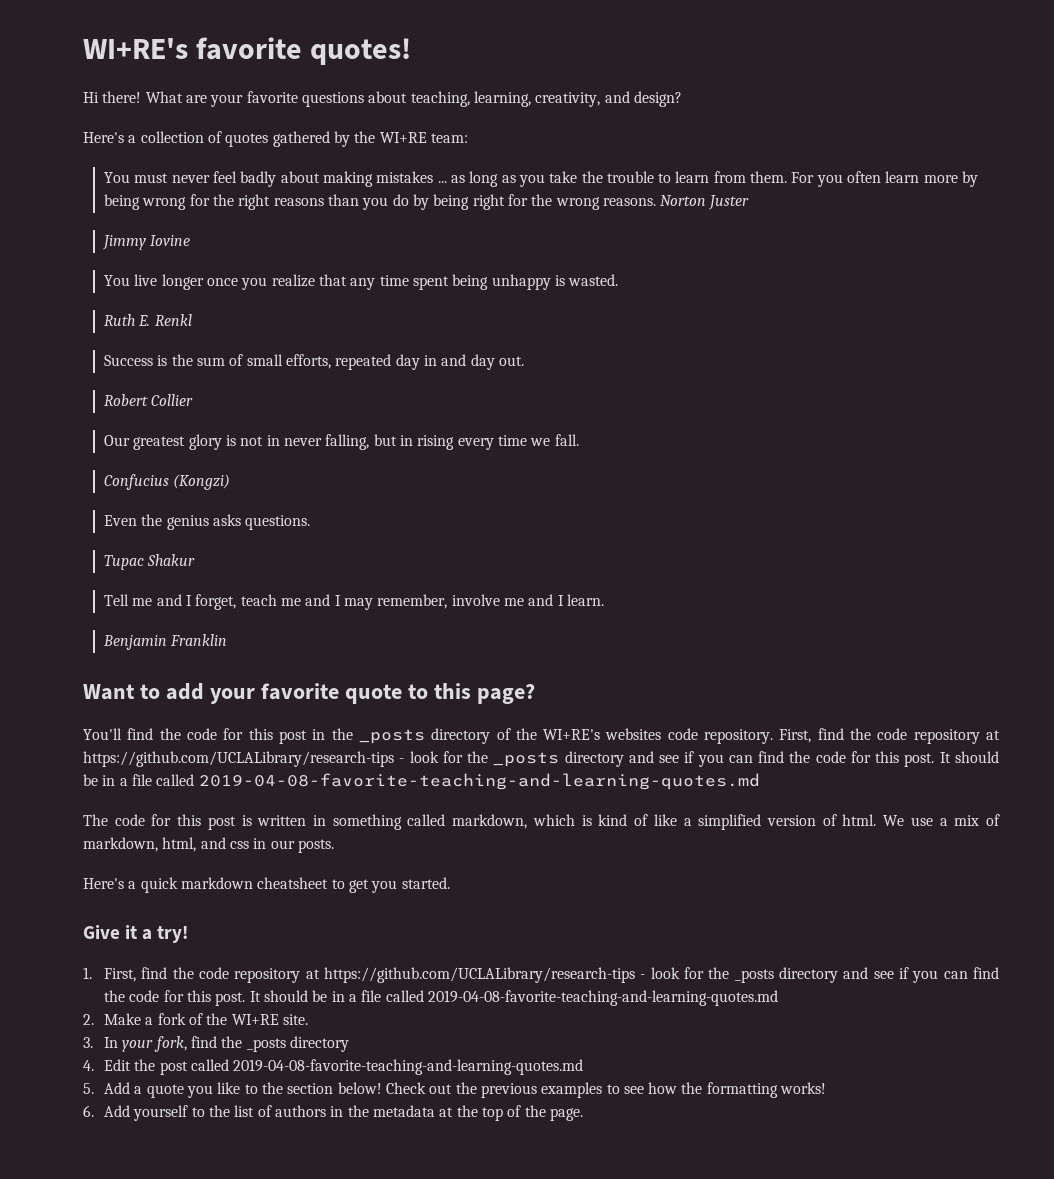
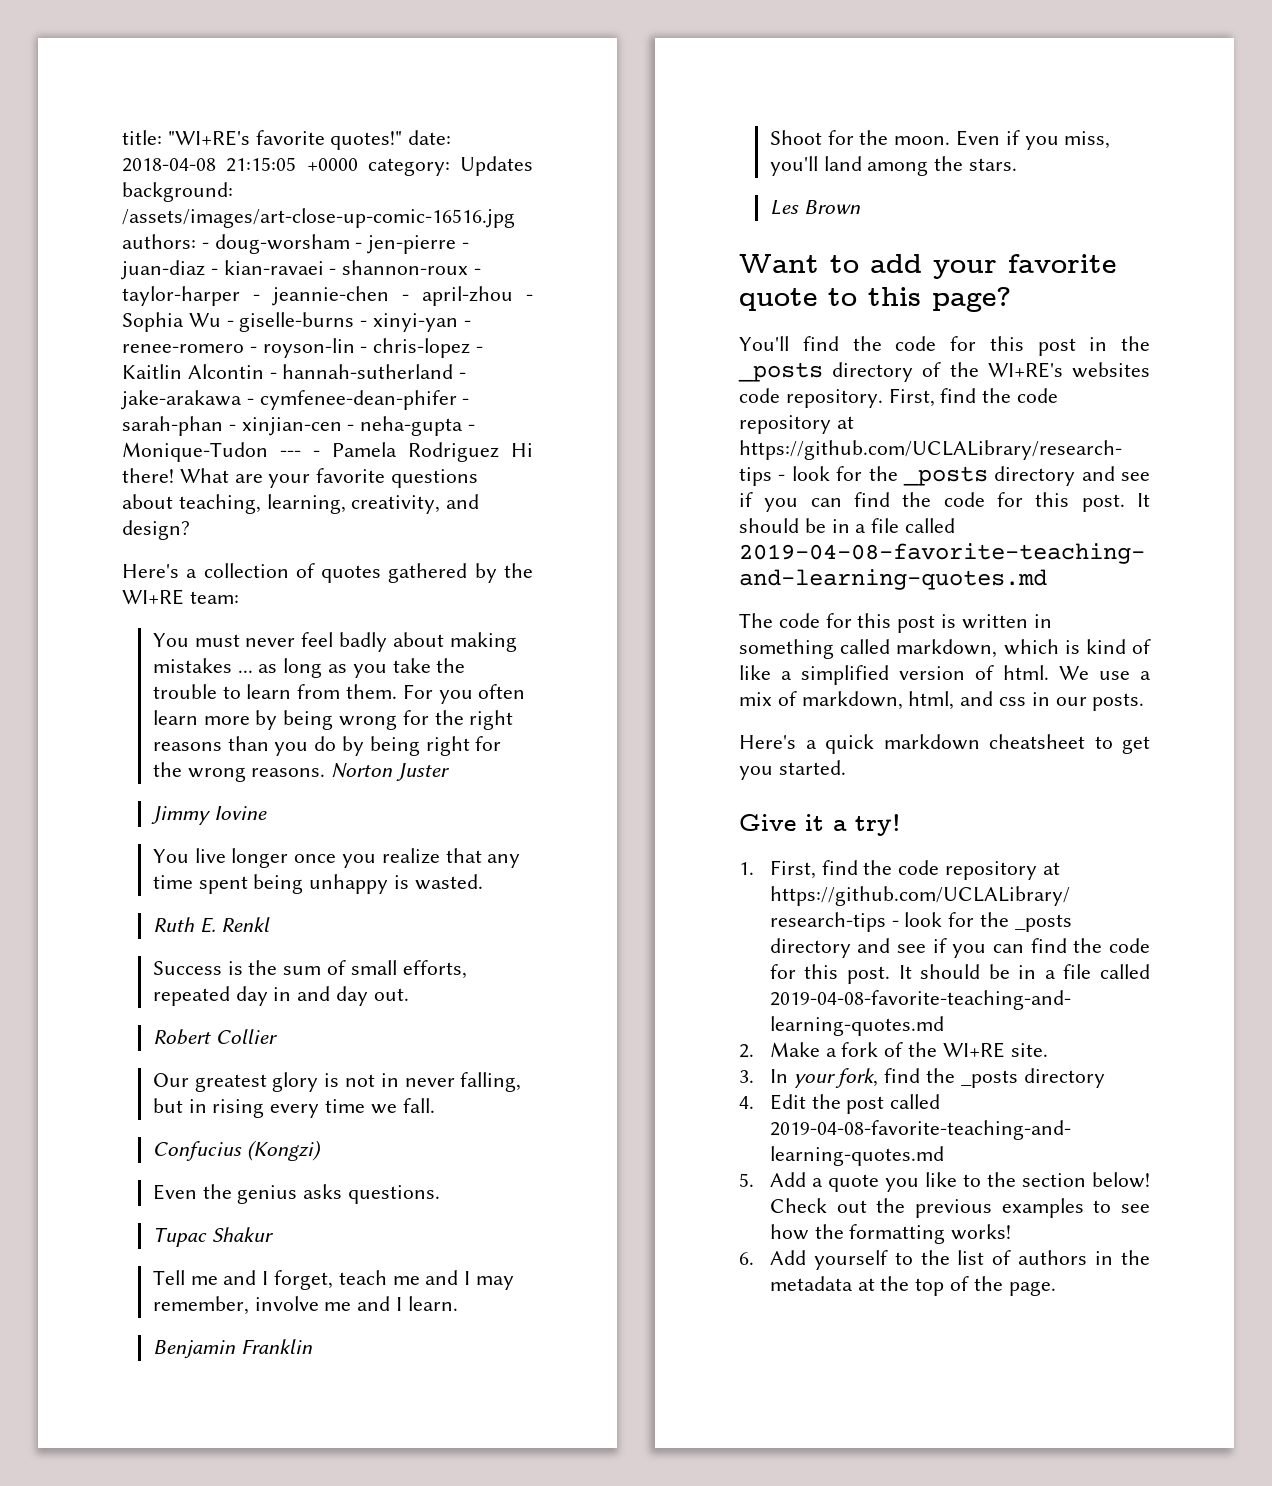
[83,37,412,65] WI+RE's favorite quotes! // -> [122,130,452,150] [122,156,533,176] [122,182,233,202] [122,208,515,228] [122,234,470,254] [121,260,482,280] [122,286,533,306] [122,312,471,332] [122,338,484,358] [122,364,467,379] [121,390,470,410] [122,416,476,436] [122,442,499,462] title: "WI+RE's favorite quotes!" date: 2018-04-08 21:15:05 +0000 category: Updates background: /assets/images/art-close-up-comic-16516.jpg authors: - doug-worsham - jen-pierre - juan-diaz - kian-ravaei - shannon-roux - taylor-harper - jeannie-chen - april-zhou - Sophia Wu - giselle-burns - xinyi-yan - renee-romero - royson-lin - chris-lopez - Kaitlin Alcontin - hannah-sutherland - jake-arakawa - cymfenee-dean-phifer - sarah-phan - xinjian-cen - neha-gupta - Monique-Tudon --- - Pamela Rodriguez
(228, 640) none -> [769,130,1111,150] [769,156,1018,176] [769,200,861,215] // Shoot for the moon. Even if you miss, you'll land among the stars. // Les Brown

